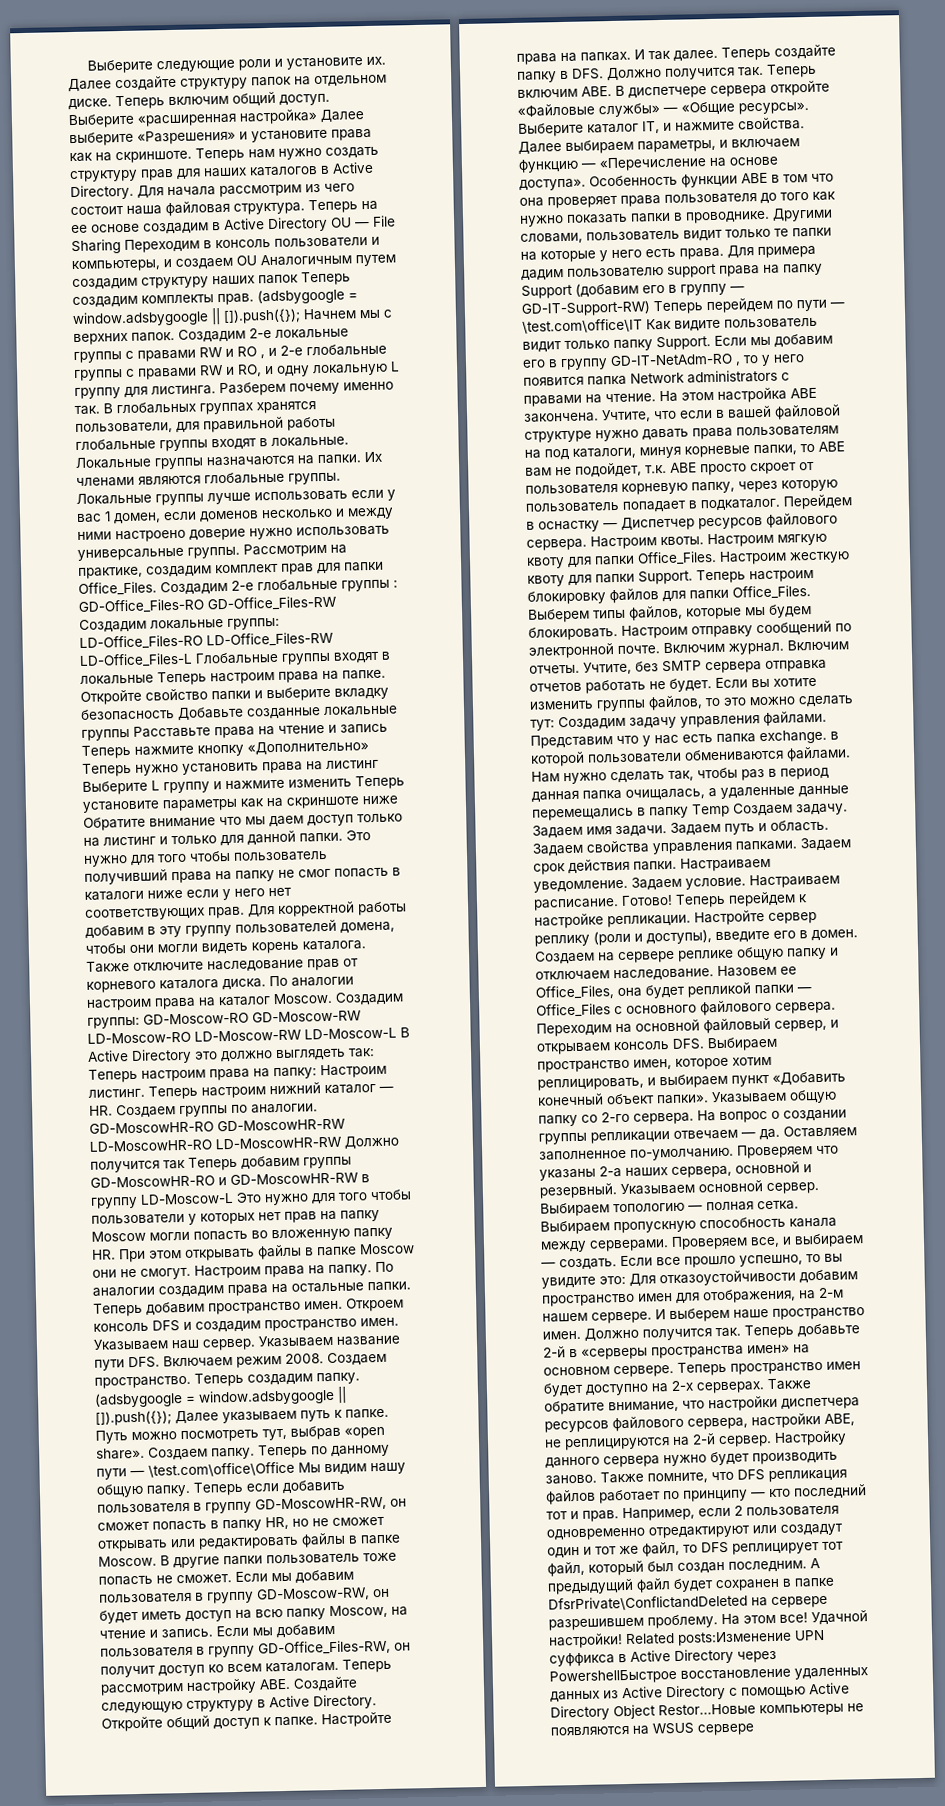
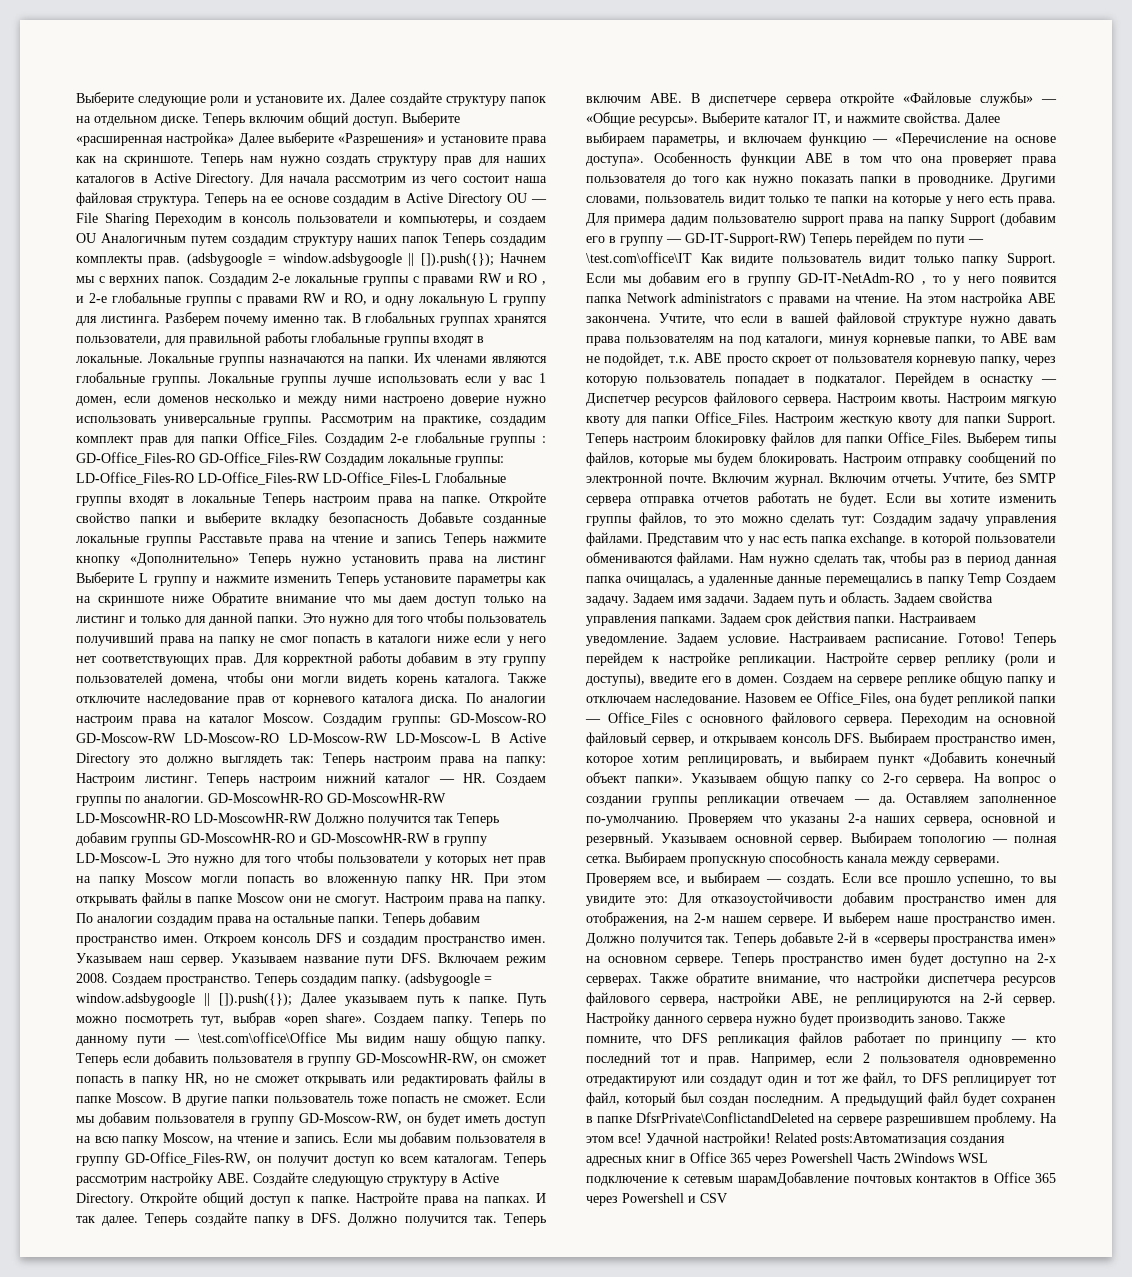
[677,1629,825,1646] [549,1648,777,1667] [549,1667,868,1685] [550,1682,850,1703] [550,1703,864,1721] [550,1722,755,1736] posts:Изменение UPN суффикса в Active Directory через PowershellБыстрое восстановление удаленных данных из Active Directory с помощью Active Directory Object Restor...Новые компьютеры не появляются на WSUS сервере -> [821,1133,1005,1146] [586,1152,988,1166] [586,1172,1056,1186] [586,1193,727,1206] posts:Автоматизация создания адресных книг в Office 365 через Powershell Часть 2Windows WSL подключение к сетевым шарамДобавление почтовых контактов в Office 365 через Powershell и CSV

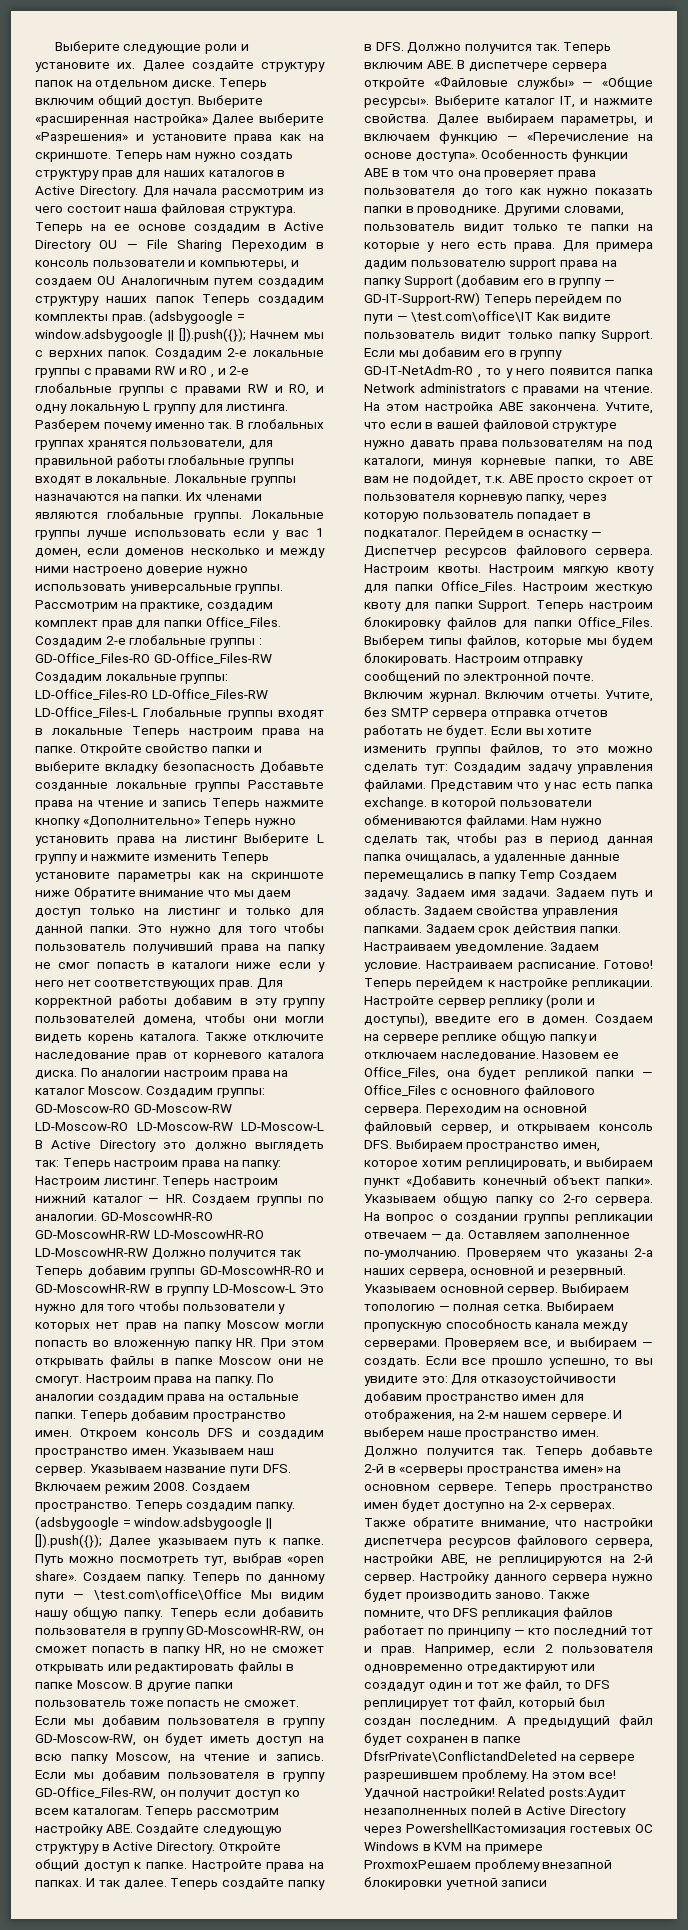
[821,1133,1005,1146] [586,1152,988,1166] [586,1172,1056,1186] [586,1193,727,1206] posts:Автоматизация создания адресных книг в Office 365 через Powershell Часть 2Windows WSL подключение к сетевым шарамДобавление почтовых контактов в Office 365 через Powershell и CSV -> [548,1788,626,1800] [364,1806,626,1818] [364,1823,653,1836] [364,1841,543,1854] [364,1859,613,1872] [364,1877,548,1890] posts:Аудит незаполненных полей в Active Directory через PowershellКастомизация гостевых ОС Windows в KVM на примере ProxmoxРешаем проблему внезапной блокировки учетной записи

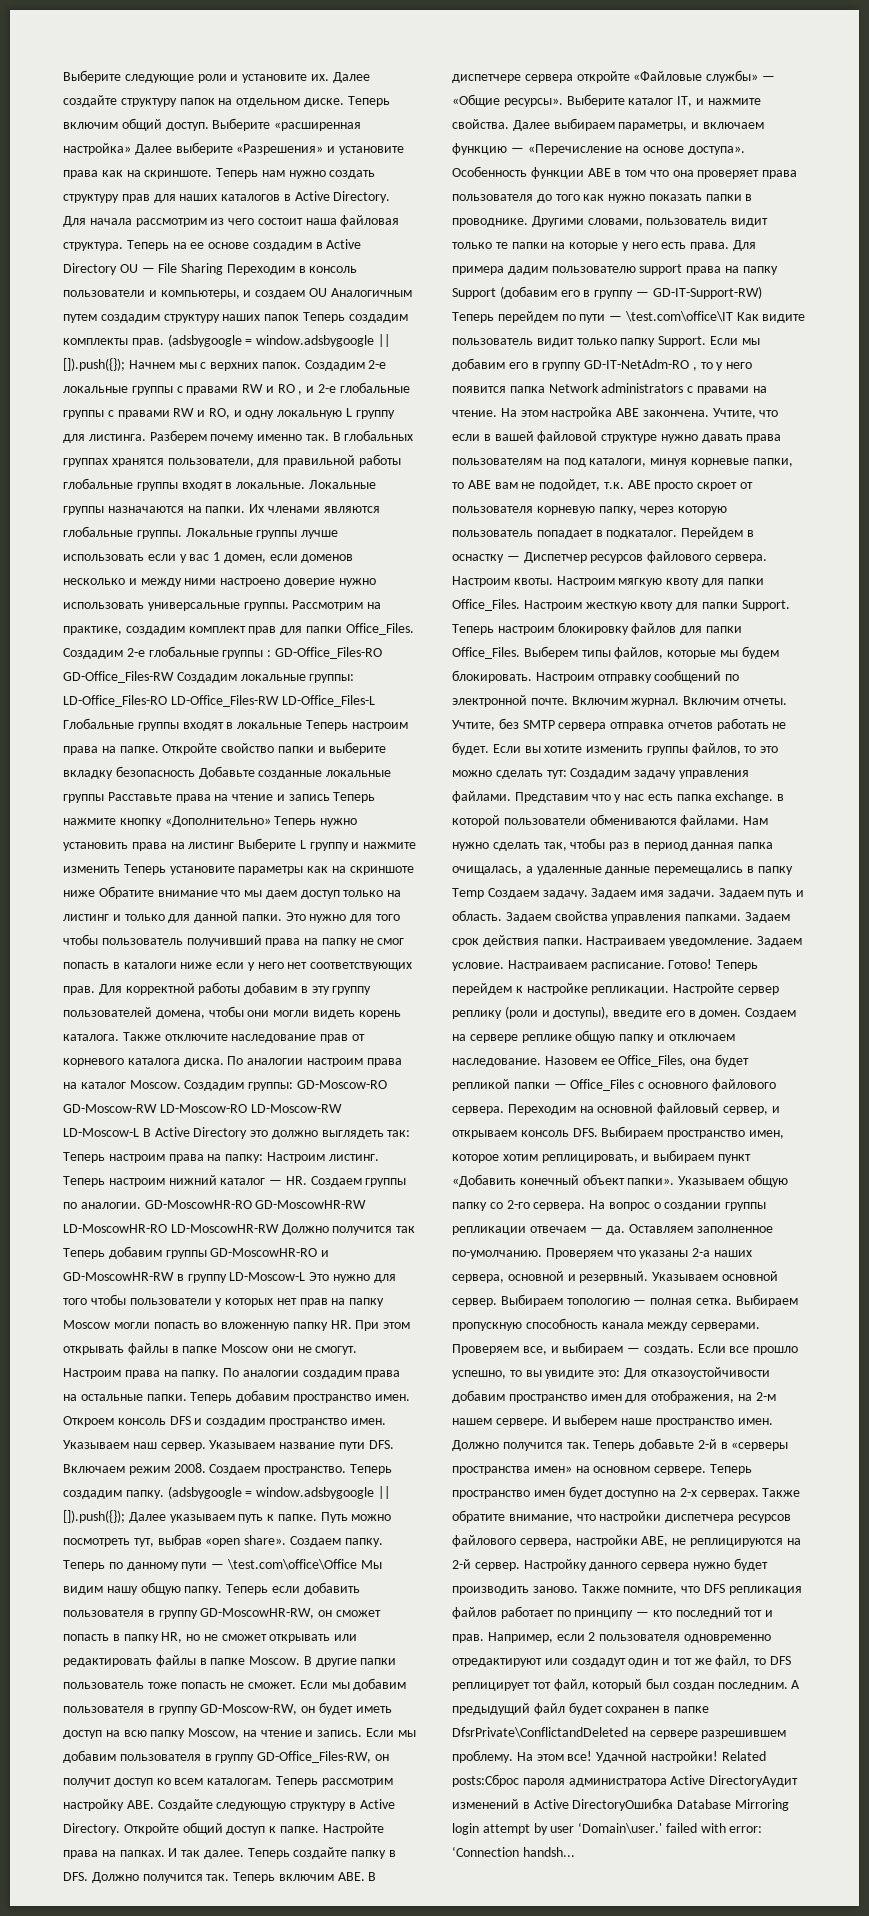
[548,1788,626,1800] [364,1806,626,1818] [364,1823,653,1836] [364,1841,543,1854] [364,1859,613,1872] [364,1877,548,1890] posts:Аудит незаполненных полей в Active Directory через PowershellКастомизация гостевых ОС Windows в KVM на примере ProxmoxРешаем проблему внезапной блокировки учетной записи -> [452,1774,799,1787] [452,1798,789,1811] [452,1822,763,1835] [452,1846,575,1857] posts:Сброс пароля администратора Active DirectoryАудит изменений в Active DirectoryОшибка Database Mirroring login attempt by user ‘Domain\user.' failed with error: ‘Connection handsh...

